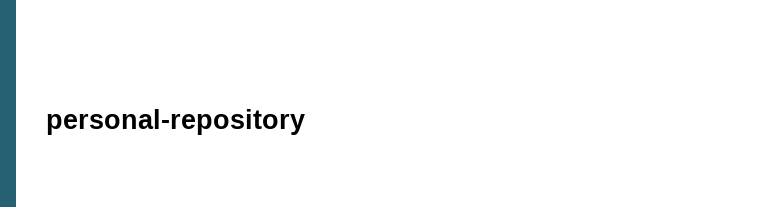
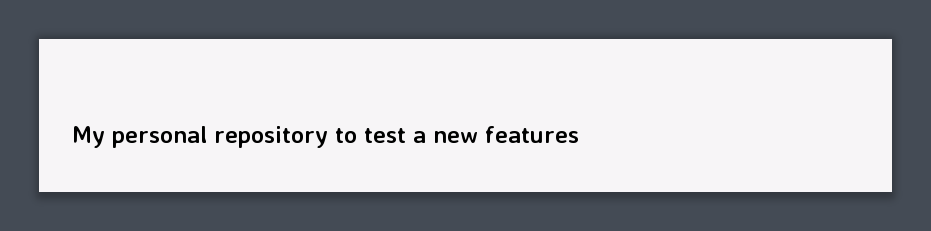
[46,109,305,135] personal-repository -> [72,126,579,148] My personal repository to test a new features

